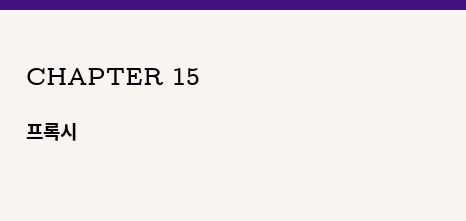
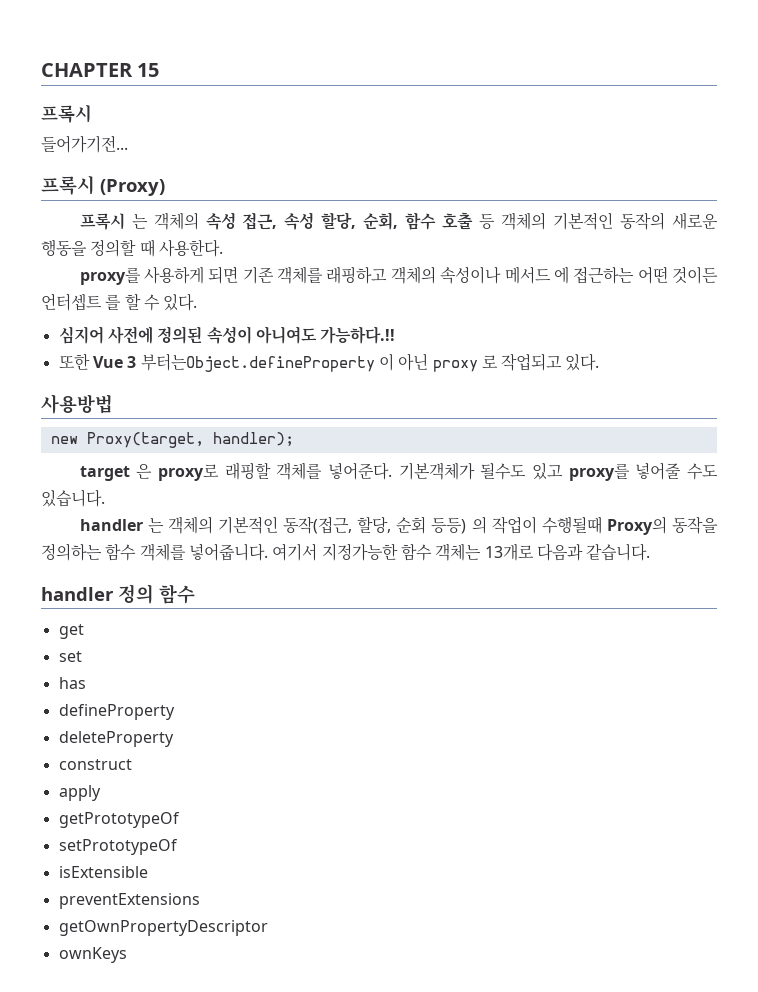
(77, 132) none -> [41,135,128,153] [41,176,165,196] [79,212,718,230] [41,239,223,257] [79,266,719,285] [41,293,198,311] [58,326,396,344] [58,353,600,372] [41,394,113,414] [50,432,294,448] [79,462,718,481] [41,489,105,507] [79,516,718,535] [41,543,651,561] [41,584,195,604] [58,624,84,639] [58,651,82,662] [58,677,86,689] [58,704,175,720] [58,731,174,747] [58,759,132,770] [58,785,101,801] [58,812,180,828] [58,839,178,855] [58,866,148,878] [58,893,200,909] [58,920,268,936] [58,947,127,963] // 들어가기전... // 프록시 (Proxy) // 프록시 는 객체의 속성 접근, 속성 할당, 순회, 함수 호출 등 객체의 기본적인 동작의 새로운 행동을 정의할 때 사용한다. // proxy를 사용하게 되면 기존 객체를 래핑하고 객체의 속성이나 메서드 에 접근하는 어떤 것이든 언터셉트 를 할 수 있다. // 심지어 사전에 정의된 속성이 아니여도 가능하다.!! // 또한 Vue 3 부터는Object.defineProperty 이 아닌 proxy 로 작업되고 있다. // 사용방법 // new Proxy(target, handler); // target 은 proxy로 래핑할 객체를 넣어준다. 기본객체가 될수도 있고 proxy를 넣어줄 수도 있습니다. // handler 는 객체의 기본적인 동작(접근, 할당, 순회 등등) 의 작업이 수행될때 Proxy의 동작을 정의하는 함수 객체를 넣어줍니다. 여기서 지정가능한 함수 객체는 13개로 다음과 같습니다. // handler 정의 함수 // get // set // has // defineProperty // deleteProperty // construct // apply // getPrototypeOf // setPrototypeOf // isExtensible // preventExtensions // getOwnPropertyDescriptor // ownKeys

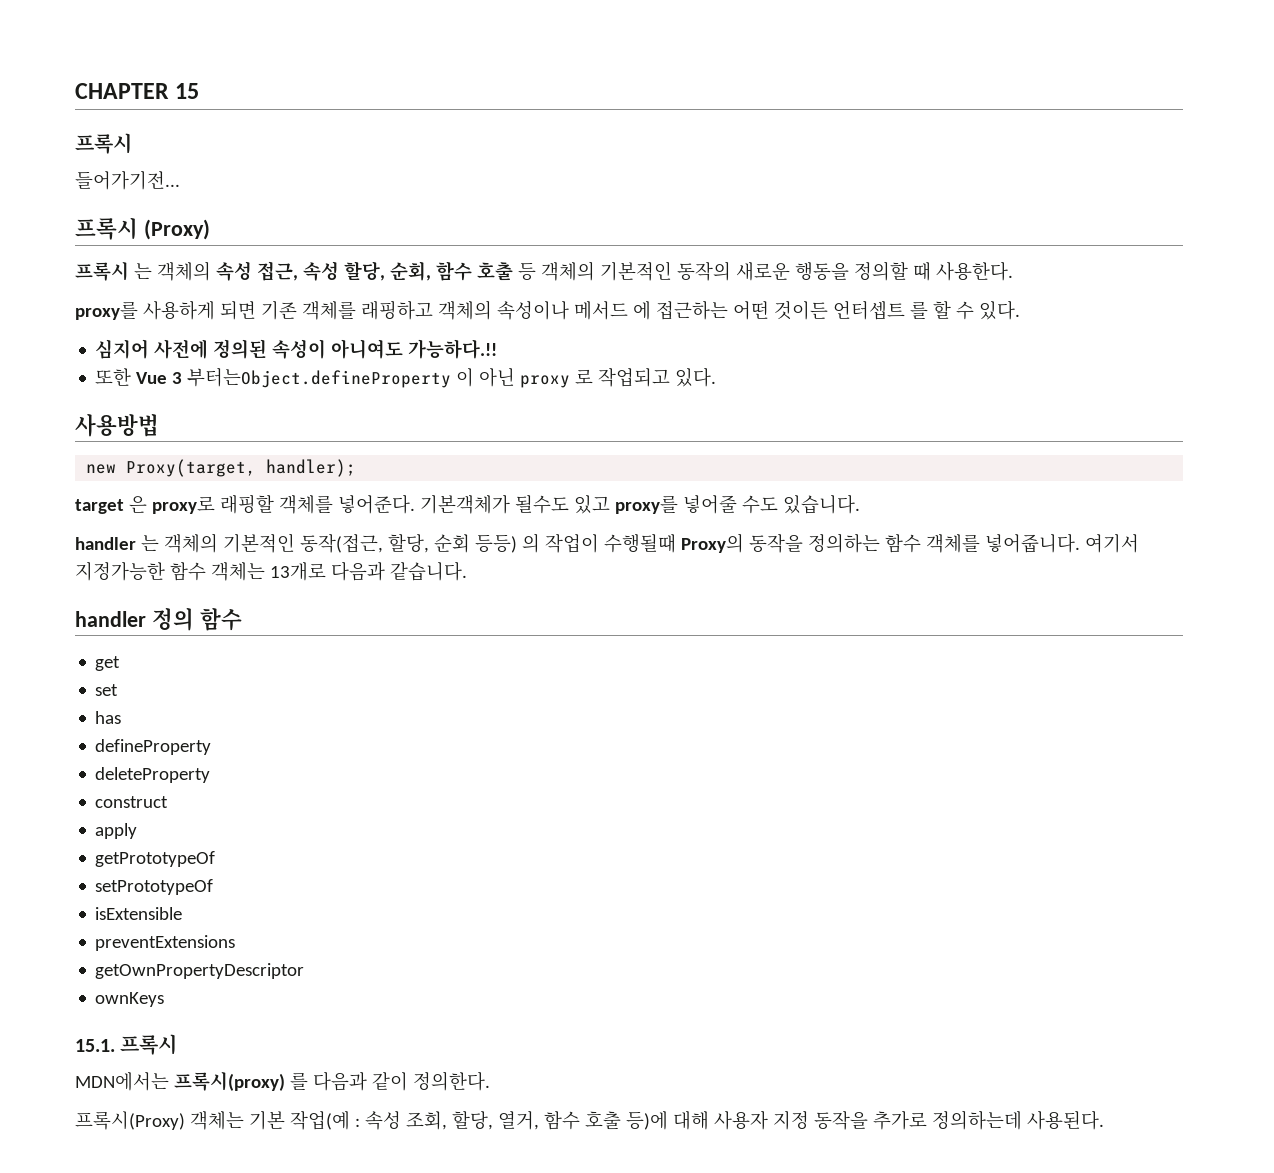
(127, 955) none -> [75,1034,178,1055] [75,1071,490,1091] [75,1110,1104,1130] // 15.1. 프록시 // MDN에서는 프록시(proxy) 를 다음과 같이 정의한다. // 프록시(Proxy) 객체는 기본 작업(예 : 속성 조회, 할당, 열거, 함수 호출 등)에 대해 사용자 지정 동작을 추가로 정의하는데 사용된다.

